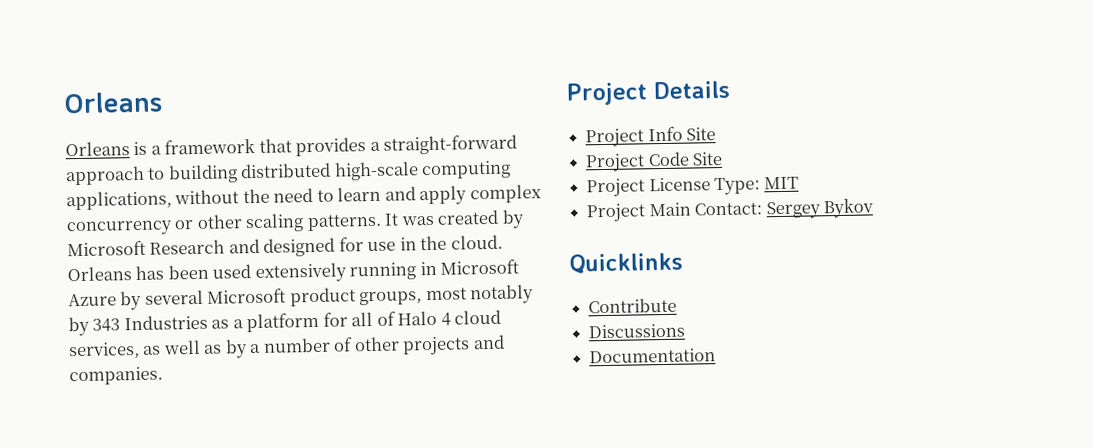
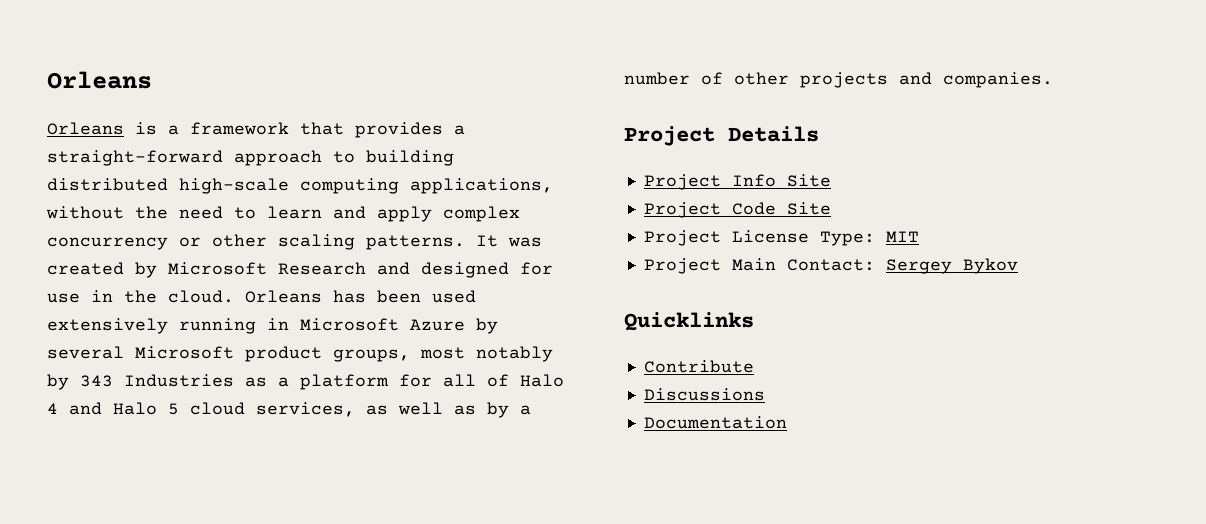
(451, 319) none -> [69,402,179,415] and Halo 5

